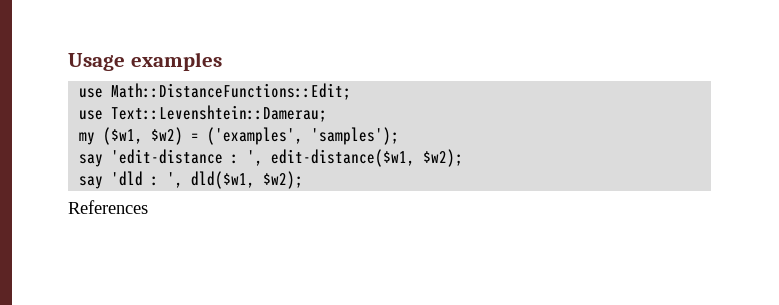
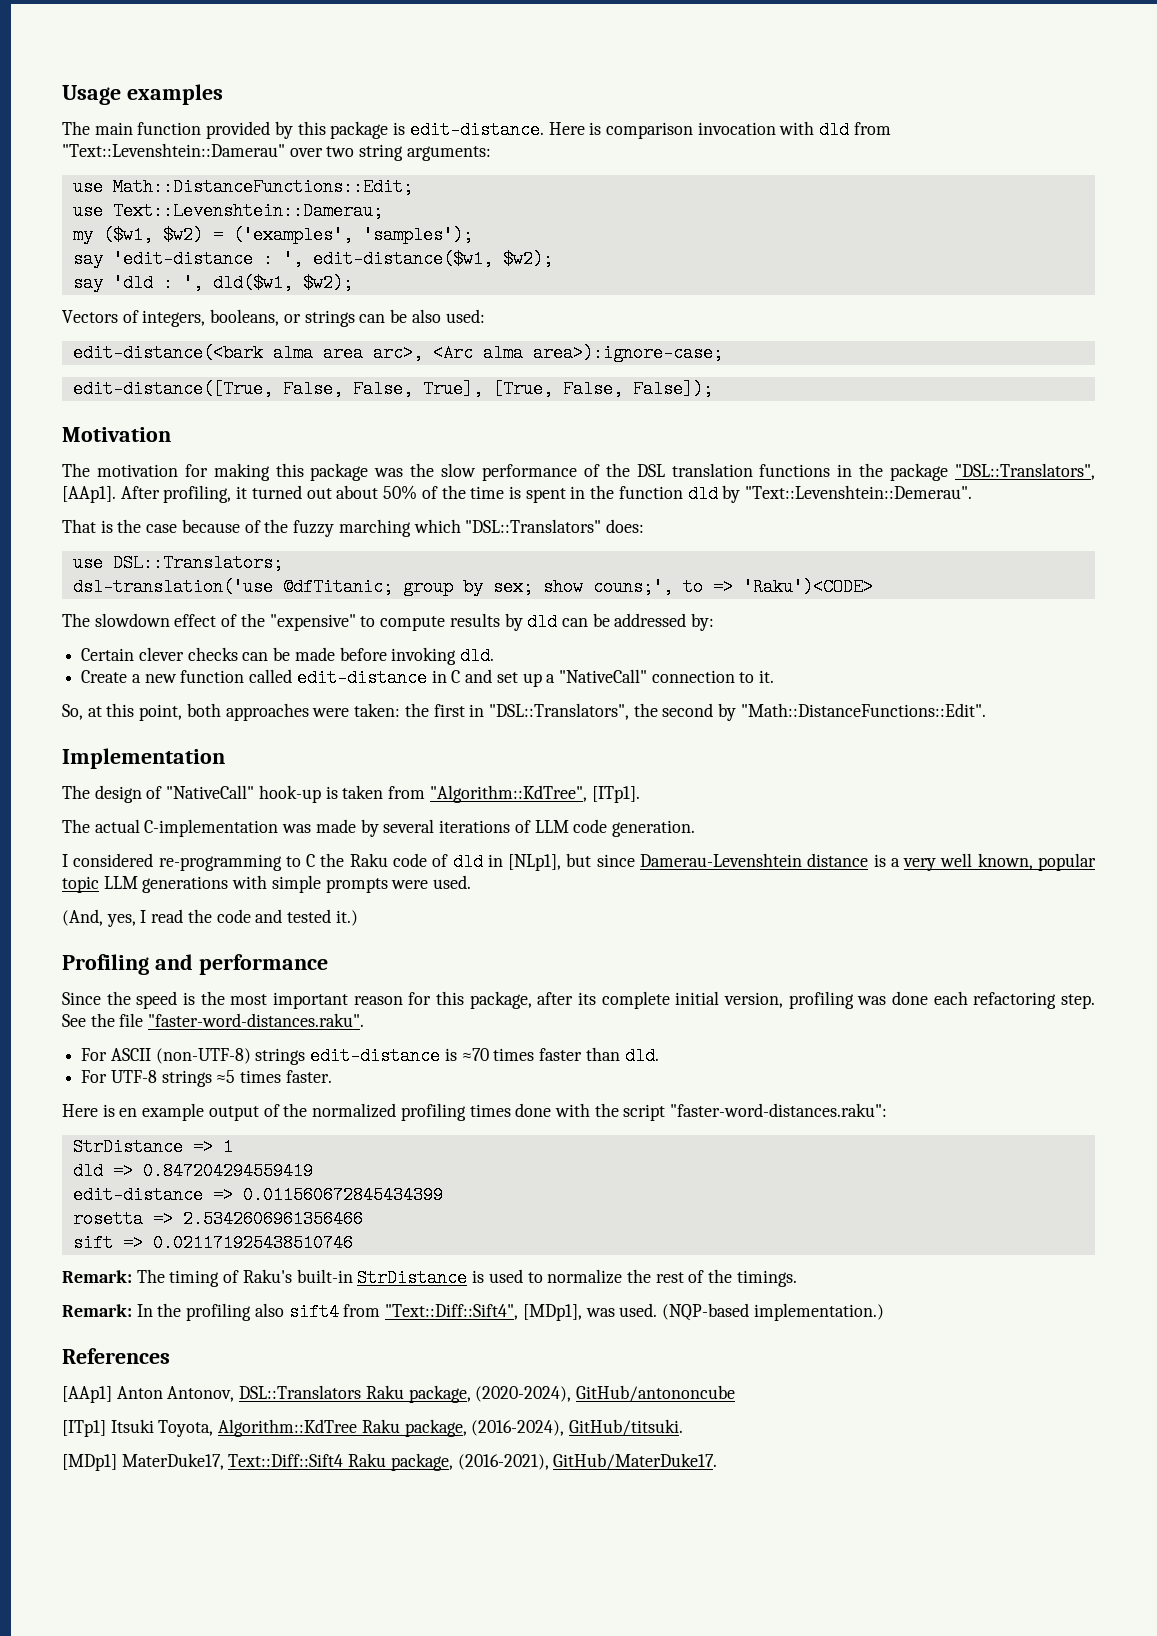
(222, 61) none -> [62,121,891,139] [62,143,491,161] // The main function provided by this package is edit-distance. Here is comparison invocation with dld from "Text::Levenshtein::Damerau" over two string arguments:
[68,200,148,214] References -> [62,309,485,327] [72,344,723,362] [72,380,713,398] [62,427,171,442] [62,463,1096,481] [62,485,973,503] [62,519,644,537] [72,554,283,572] [72,578,873,596] [62,613,715,631] [81,647,495,665] [81,669,775,687] [62,703,986,721] [62,748,225,769] [62,785,640,803] [62,819,695,837] [62,853,1097,871] [62,875,472,893] [62,909,358,927] [62,954,328,975] [62,991,1095,1009] [62,1013,365,1027] [81,1047,659,1065] [81,1070,332,1087] [62,1103,888,1121] [72,1138,233,1156] [72,1162,313,1180] [72,1186,443,1204] [72,1210,363,1228] [72,1234,353,1252] [62,1269,797,1287] [62,1303,884,1321] [62,1348,170,1364] [62,1385,736,1403] [62,1419,684,1437] [62,1453,718,1471] Vectors of integers, booleans, or strings can be also used: // edit-distance(<bark alma area arc>, <Arc alma area>):ignore-case; // edit-distance([True, False, False, True], [True, False, False]); // Motivation // The motivation for making this package was the slow performance of the DSL translation functions in the package "DSL::Translators", [AAp1]. After profiling, it turned out about 50% of the time is spent in the function dld by "Text::Levenshtein::Demerau". // That is the case because of the fuzzy marching which "DSL::Translators" does: // use DSL::Translators; // dsl-translation('use @dfTitanic; group by sex; show couns;', to => 'Raku')<CODE> // The slowdown effect of the "expensive" to compute results by dld can be addressed by: // Certain clever checks can be made before invoking dld. // Create a new function called edit-distance in C and set up a "NativeCall" connection to it. // So, at this point, both approaches were taken: the first in "DSL::Translators", the second by "Math::DistanceFunctions::Edit". // Implementation // The design of "NativeCall" hook-up is taken from "Algorithm::KdTree", [ITp1]. // The actual C-implementation was made by several iterations of LLM code generation. // I considered re-programming to C the Raku code of dld in [NLp1], but since Damerau-Levenshtein distance is a very well known, popular topic LLM generations with simple prompts were used. // (And, yes, I read the code and tested it.) // Profiling and performance // Since the speed is the most important reason for this package, after its complete initial version, profiling was done each refactoring step. See the file "faster-word-distances.raku". // For ASCII (non-UTF-8) strings edit-distance is ≈70 times faster than dld. // For UTF-8 strings ≈5 times faster. // Here is en example output of the normalized profiling times done with the script "faster-word-distances.raku": // StrDistance => 1 // dld => 0.847204294559419 // edit-distance => 0.011560672845434399 // rosetta => 2.5342606961356466 // sift => 0.021171925438510746 // Remark: The timing of Raku's built-in StrDistance is used to normalize the rest of the timings. // Remark: In the profiling also sift4 from "Text::Diff::Sift4", [MDp1], was used. (NQP-based implementation.) // References // [AAp1] Anton Antonov, DSL::Translators Raku package, (2020-2024), GitHub/antononcube // [ITp1] Itsuki Toyota, Algorithm::KdTree Raku package, (2016-2024), GitHub/titsuki. // [MDp1] MaterDuke17, Text::Diff::Sift4 Raku package, (2016-2021), GitHub/MaterDuke17.

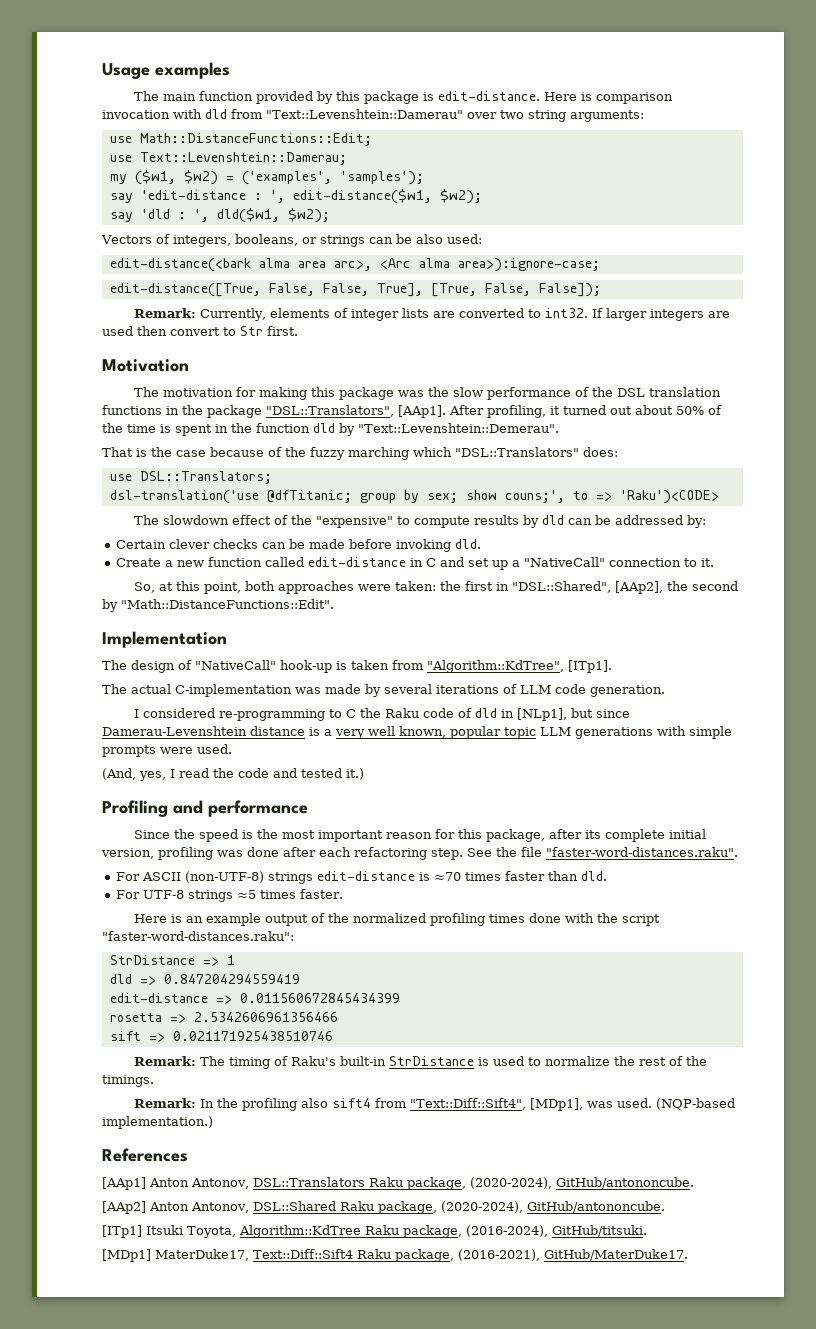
(713, 389) none -> [134,308,731,321] [102,326,298,336] // Remark: Currently, elements of integer lists are converted to int32. If larger integers are used then convert to Str first.
[488,703,629,720] "DSL::Translators", -> [512,581,664,594] "DSL::Shared", [AAp2],
(928, 998) none -> [283,847,316,857] after
[119,1108,138,1117] en -> [186,916,204,923] an
[576,1385,736,1402] GitHub/antononcube -> [555,1177,694,1189] [102,1201,665,1214] GitHub/antononcube. // [AAp2] Anton Antonov, DSL::Shared Raku package, (2020-2024), GitHub/antononcube.

